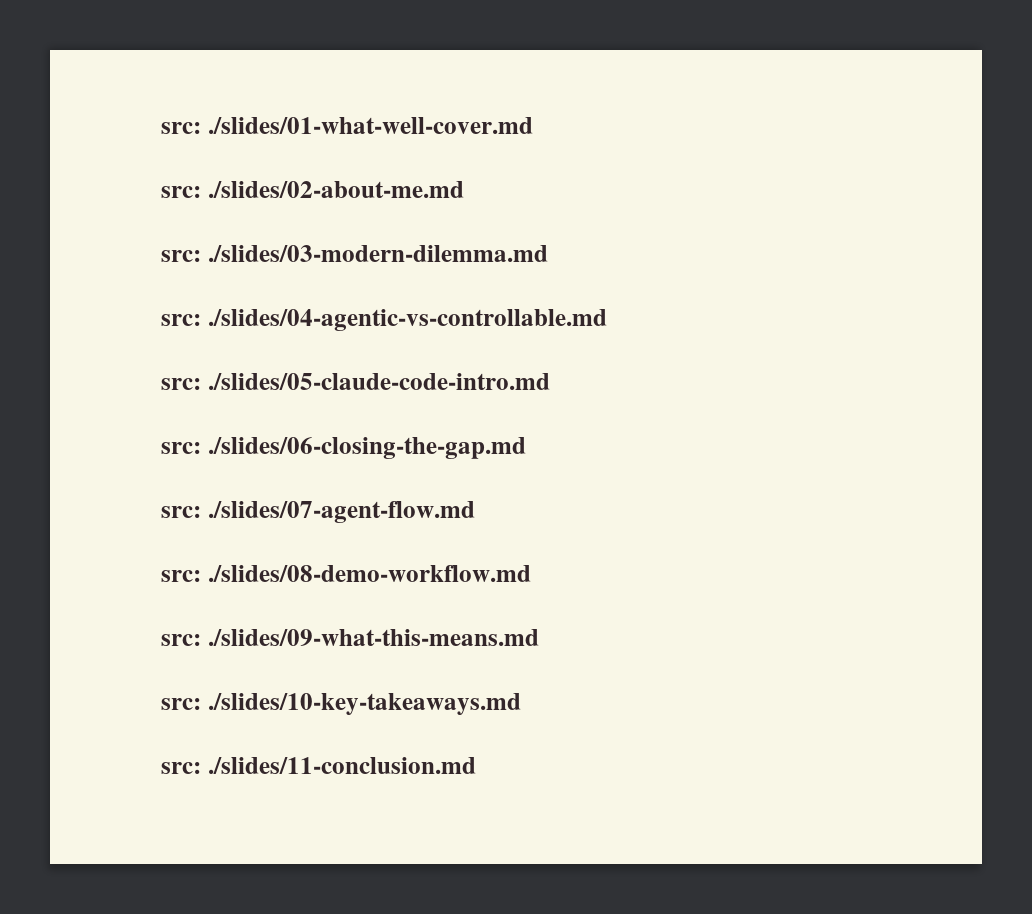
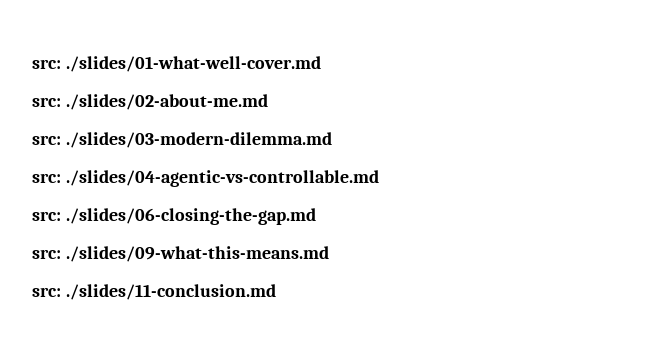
[161,373,550,390] // src: ./slides/05-claude-code-intro.md -> (379, 178) none
[161,501,475,523] [161,565,531,582] // src: ./slides/07-agent-flow.md // src: ./slides/08-demo-workflow.md -> (316, 216) none
[161,693,521,715] // src: ./slides/10-key-takeaways.md -> (329, 254) none

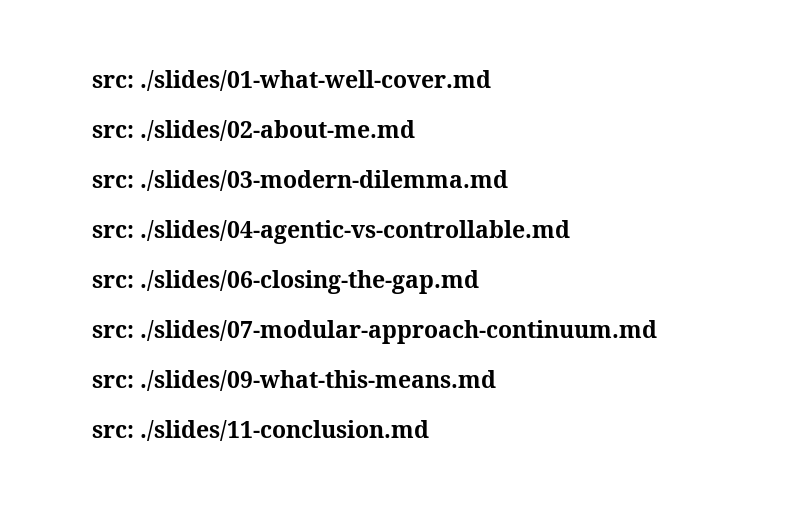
(316, 216) none -> [92,320,658,344] // src: ./slides/07-modular-approach-continuum.md

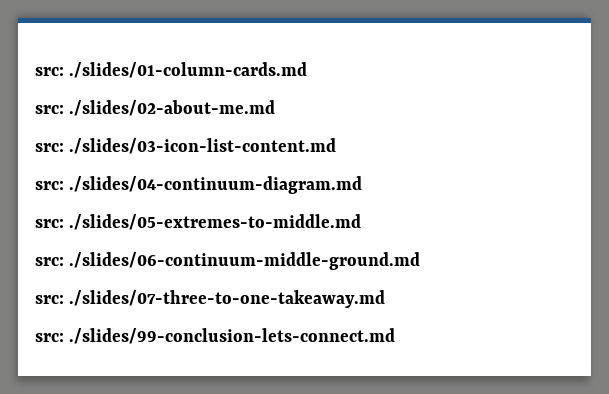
[92,70,492,91] src: ./slides/01-what-well-cover.md -> [35,62,308,78] src: ./slides/01-column-cards.md
[140,170,509,191] [92,220,571,244] [92,270,480,294] [92,320,658,344] [92,370,497,391] [92,420,430,441] ./slides/03-modern-dilemma.md // src: ./slides/04-agentic-vs-controllable.md // src: ./slides/06-closing-the-gap.md // src: ./slides/07-modular-approach-continuum.md // src: ./slides/09-what-this-means.md // src: ./slides/11-conclusion.md -> [69,138,337,154] [35,176,363,194] [35,214,362,230] [35,252,421,270] [35,290,386,308] [35,328,396,344] ./slides/03-icon-list-content.md // src: ./slides/04-continuum-diagram.md // src: ./slides/05-extremes-to-middle.md // src: ./slides/06-continuum-middle-ground.md // src: ./slides/07-three-to-one-takeaway.md // src: ./slides/99-conclusion-lets-connect.md

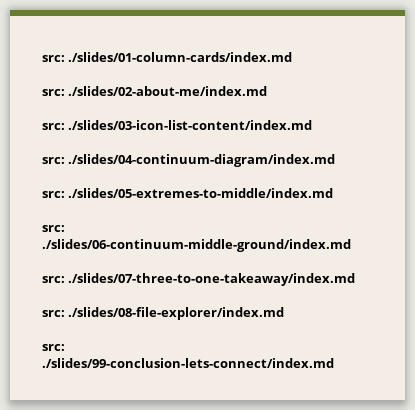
[35,62,308,78] [35,100,276,116] [35,138,337,154] [35,176,363,194] [35,214,362,230] [35,252,421,270] [35,290,386,308] [35,328,396,344] src: ./slides/01-column-cards.md // src: ./slides/02-about-me.md // src: ./slides/03-icon-list-content.md // src: ./slides/04-continuum-diagram.md // src: ./slides/05-extremes-to-middle.md // src: ./slides/06-continuum-middle-ground.md // src: ./slides/07-three-to-one-takeaway.md // src: ./slides/99-conclusion-lets-connect.md -> [42,52,293,62] [42,86,268,96] [42,120,313,130] [42,154,336,167] [42,188,334,198] [42,225,65,232] [42,239,351,252] [42,273,356,286] [42,307,285,320] [42,344,65,351] [42,358,334,368] src: ./slides/01-column-cards/index.md // src: ./slides/02-about-me/index.md // src: ./slides/03-icon-list-content/index.md // src: ./slides/04-continuum-diagram/index.md // src: ./slides/05-extremes-to-middle/index.md // src: ./slides/06-continuum-middle-ground/index.md // src: ./slides/07-three-to-one-takeaway/index.md // src: ./slides/08-file-explorer/index.md // src: ./slides/99-conclusion-lets-connect/index.md

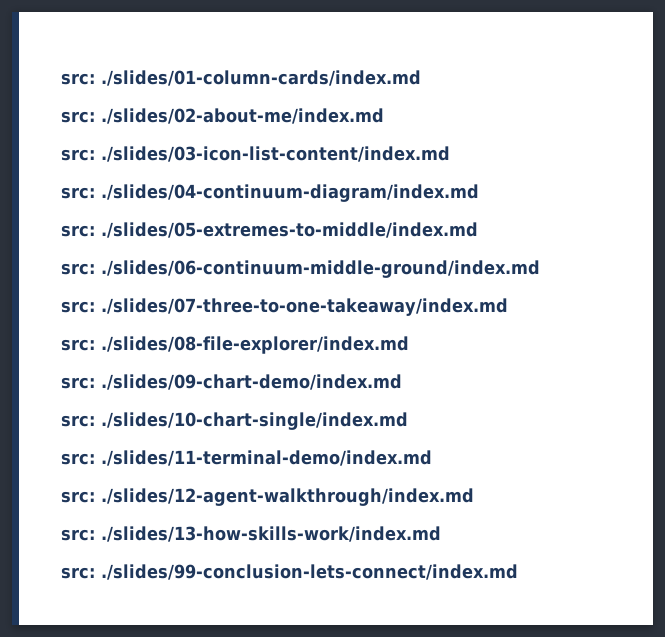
(285, 313) none -> [61,374,402,390] [61,412,408,430] [61,450,432,466] [61,488,474,506] [61,526,441,542] // src: ./slides/09-chart-demo/index.md // src: ./slides/10-chart-single/index.md // src: ./slides/11-terminal-demo/index.md // src: ./slides/12-agent-walkthrough/index.md // src: ./slides/13-how-skills-work/index.md

